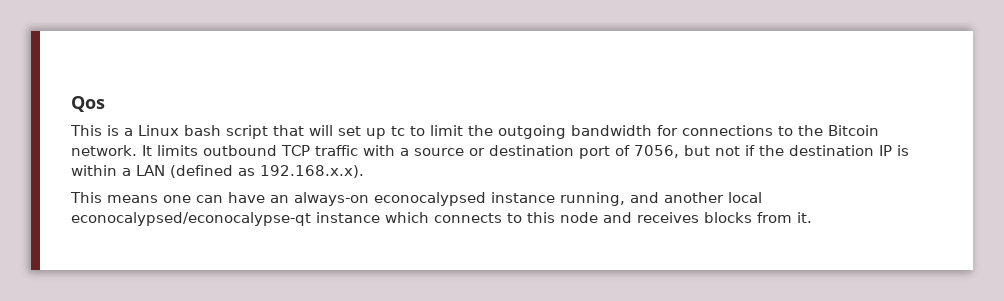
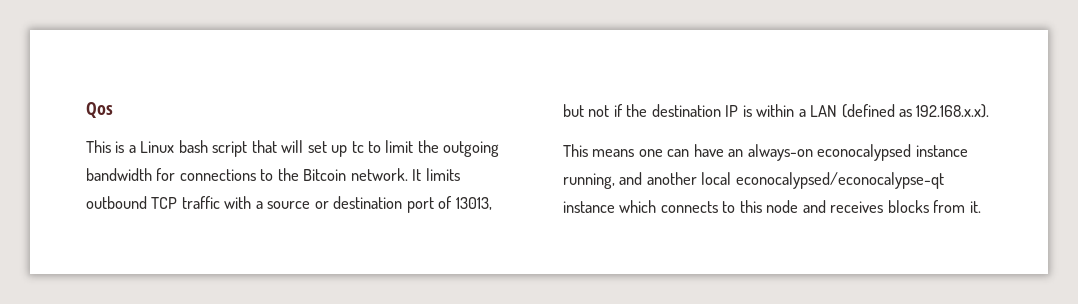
[633,145,679,158] 7056, -> [455,197,492,210] 13013,

